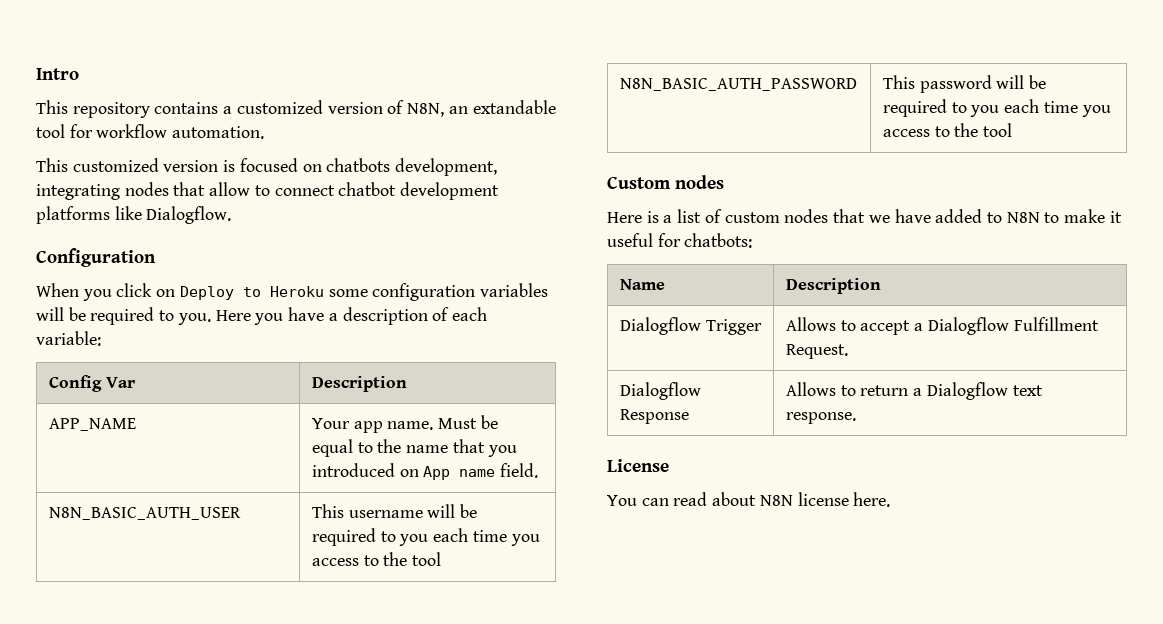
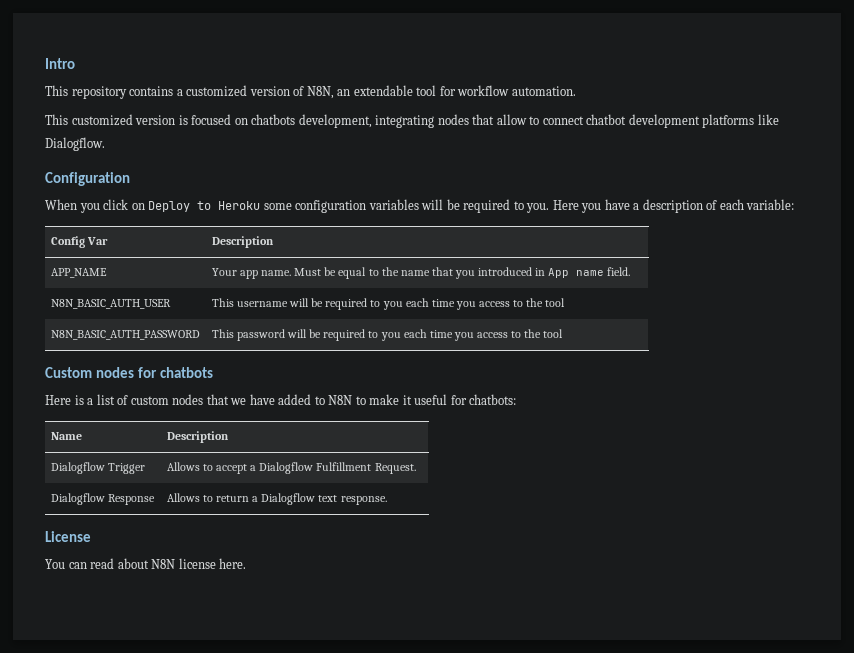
[472,100,556,114] extandable -> [353,85,413,96] extendable
[399,469,419,477] on -> [535,268,546,276] in
(724, 182) none -> [137,367,213,378] for chatbots

